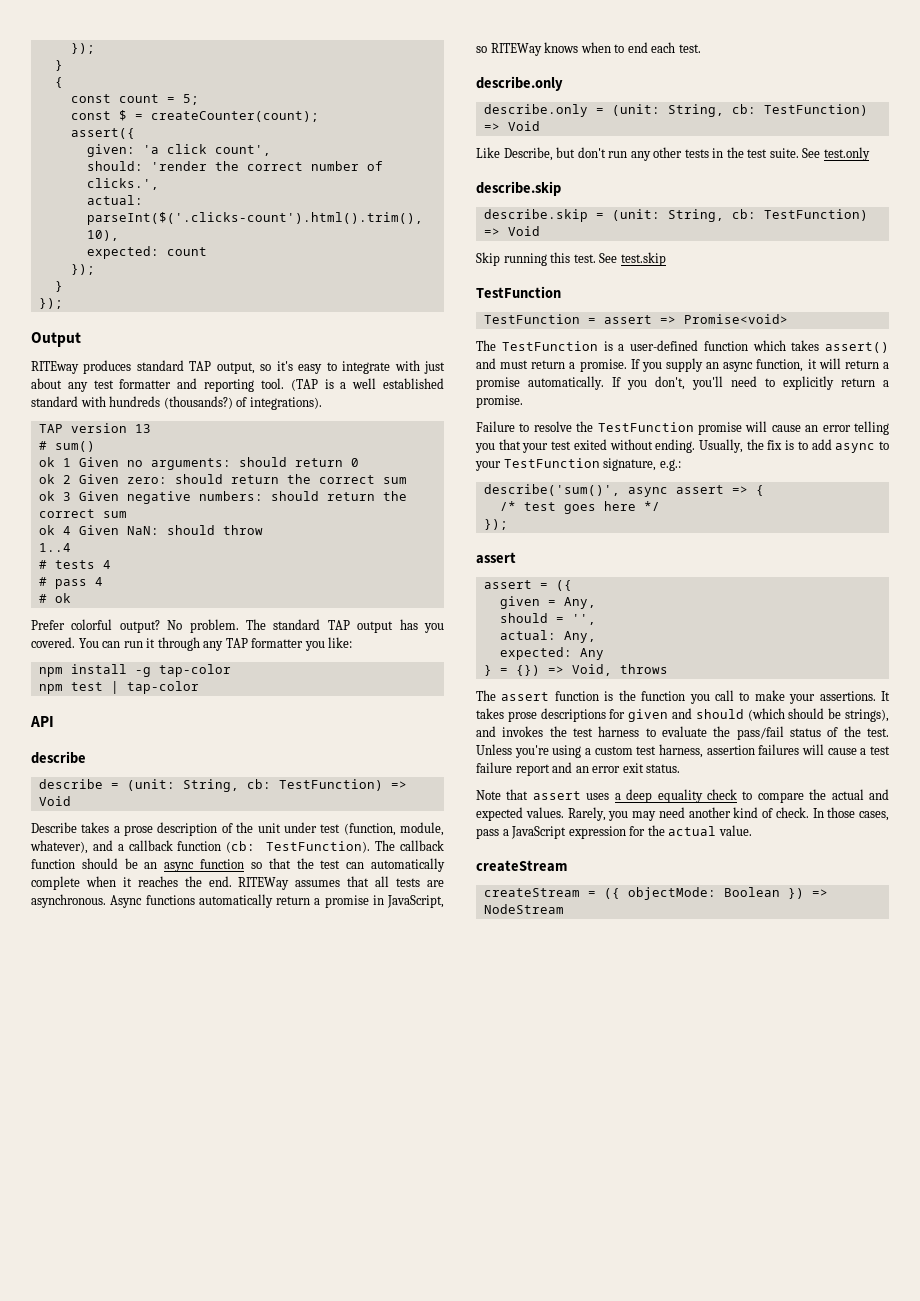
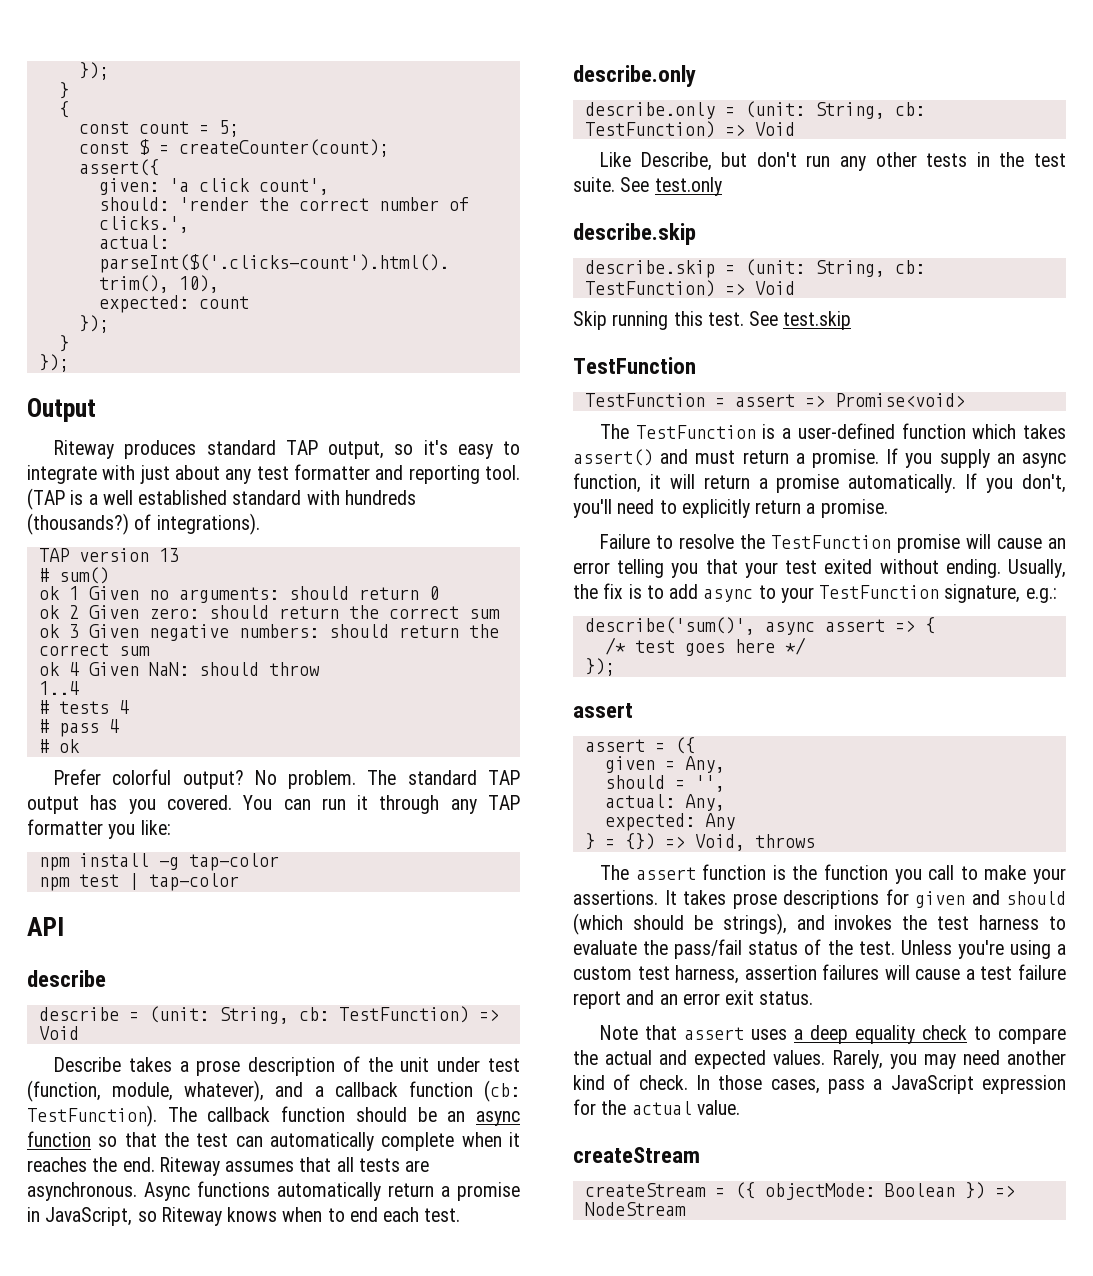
[31,361,79,374] RITEway -> [54,440,115,459] Riteway
[238,877,290,890] RITEWay -> [159,1157,220,1176] Riteway
[490,43,542,56] RITEWay -> [161,1207,222,1226] Riteway

